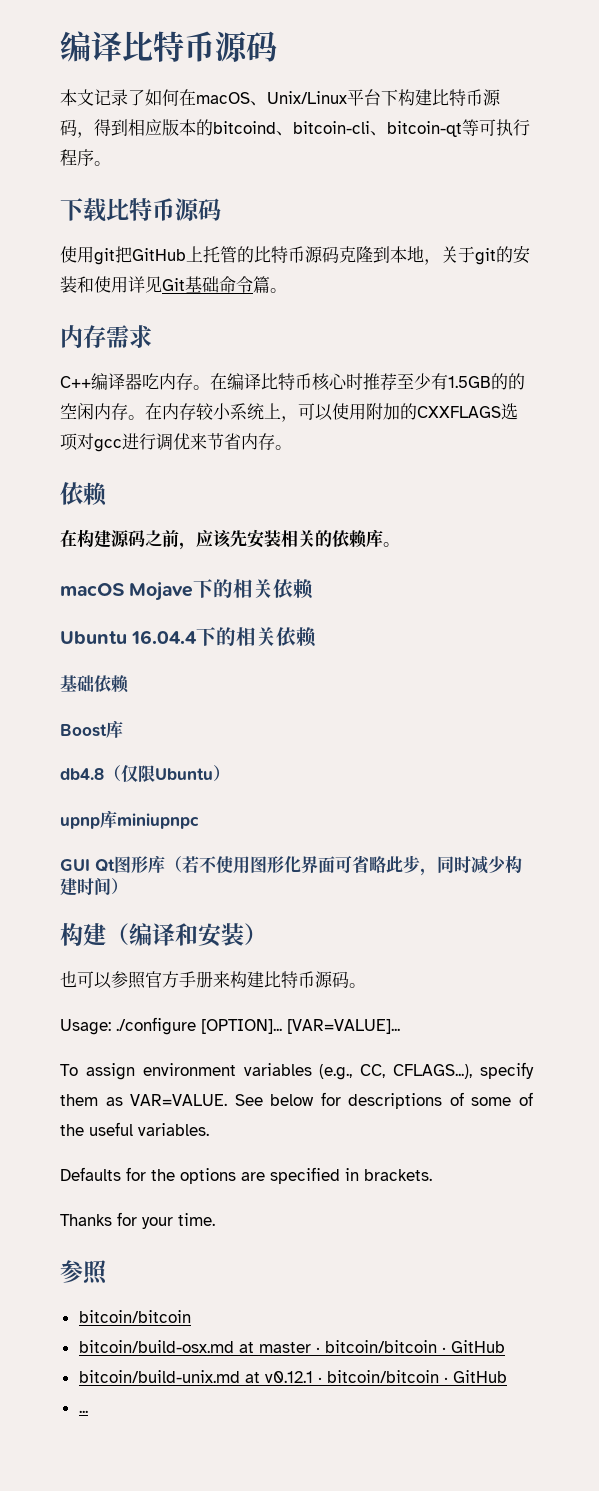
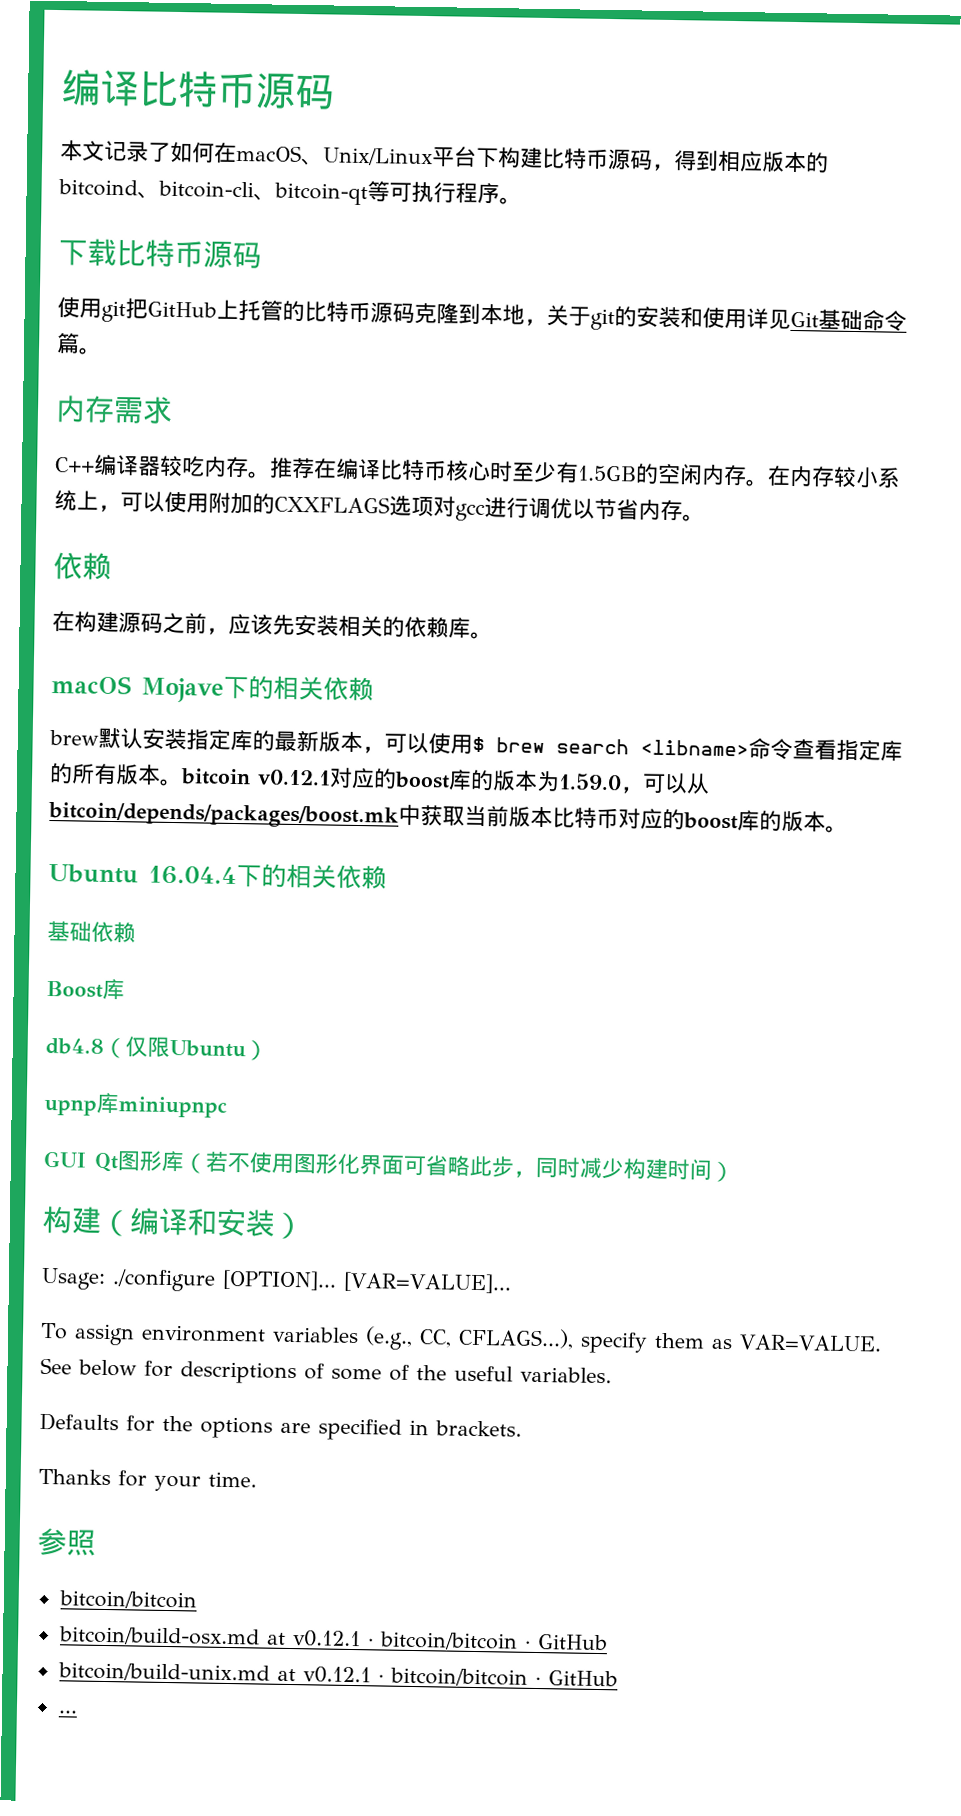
(142, 381) none -> [159,455,183,477] 较
(210, 387) none -> [269,457,315,479] 推荐
[363,373,397,391] 推荐 -> (513, 471) none
[508,373,525,390] 的 -> (659, 473) none
[190,433,207,450] 来 -> [572,498,595,519] 以
(315, 589) none -> [49,727,903,761] [49,762,710,795] [48,801,848,833] // brew默认安装指定库的最新版本，可以使用$ brew search <libname>命令查看指定库的所有版本。bitcoin v0.12.1对应的boost库的版本为1.59.0，可以从bitcoin/depends/packages/boost.mk中获取当前版本比特币对应的boost库的版本。
[60,971,366,989] // 也可以参照官方手册来构建比特币源码。 -> (305, 1226) none
[258,1342,311,1353] master -> [291,1630,361,1648] v0.12.1

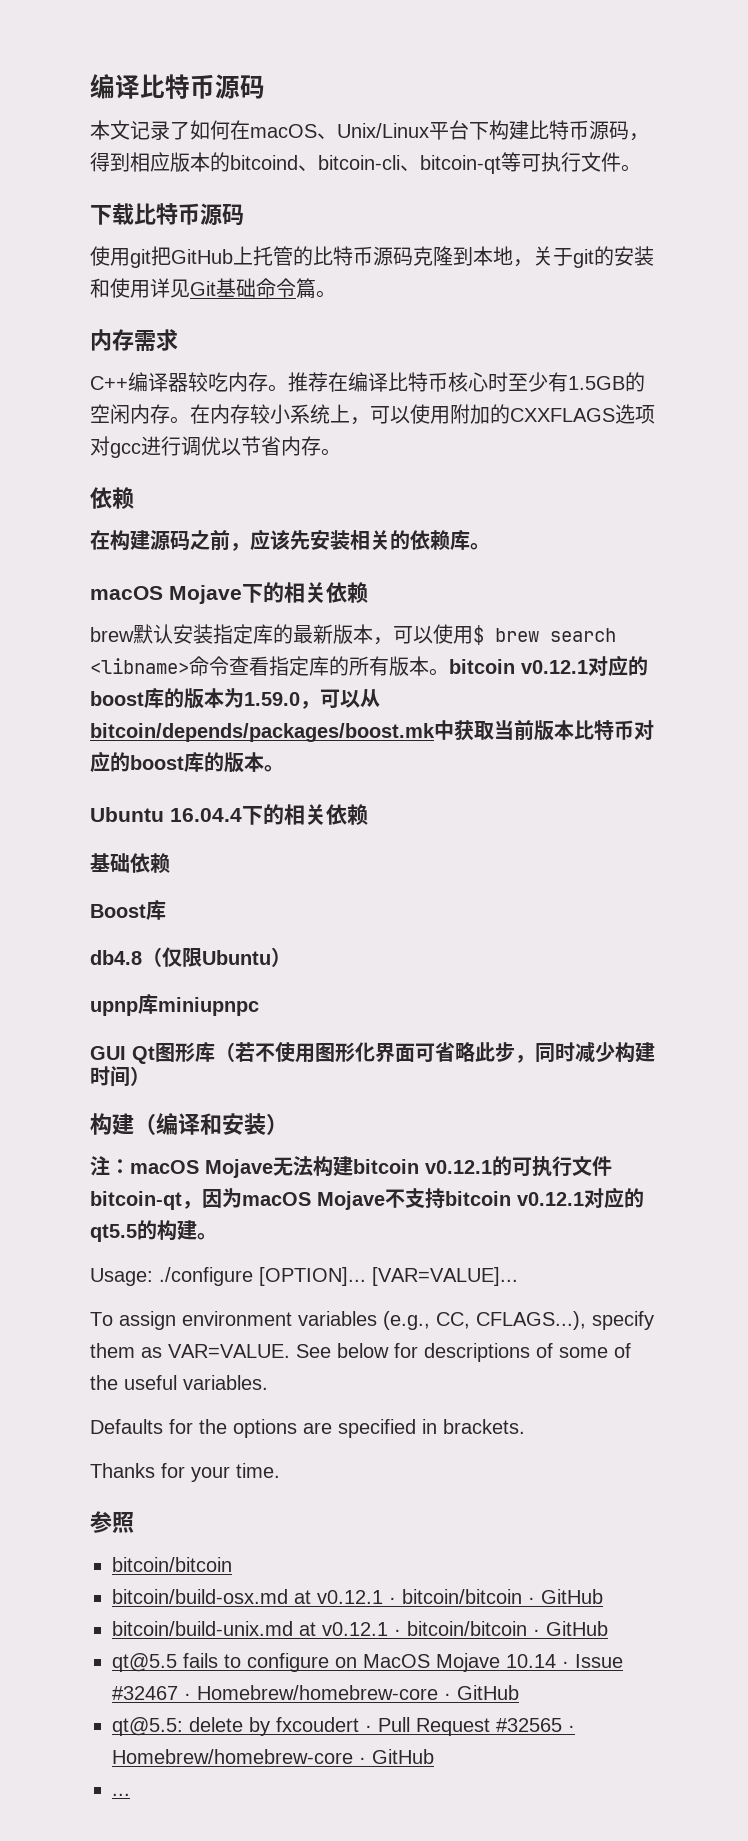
[455,182,500,204] 程序 -> [581,152,621,172] 文件
(305, 1226) none -> [90,1156,612,1178] [90,1187,644,1210] [90,1220,217,1242] // 注：macOS Mojave无法构建bitcoin v0.12.1的可执行文件bitcoin-qt，因为macOS Mojave不支持bitcoin v0.12.1对应的qt5.5的构建。
(618, 1678) none -> [112,1653,623,1672] [112,1685,519,1700] [112,1717,575,1736] [112,1749,434,1764] // qt@5.5 fails to configure on MacOS Mojave 10.14 · Issue #32467 · Homebrew/homebrew-core · GitHub // qt@5.5: delete by fxcoudert · Pull Request #32565 · Homebrew/homebrew-core · GitHub

